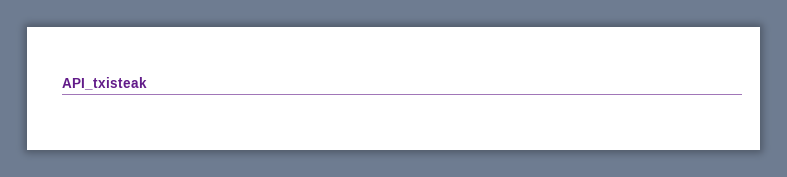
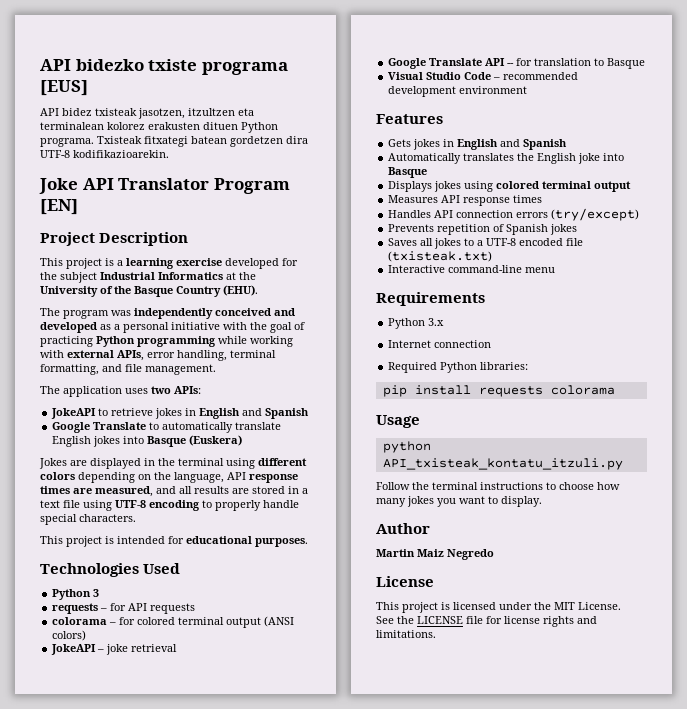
[62,77,147,90] API_txisteak -> [40,59,288,75] [40,80,88,96] [40,108,254,119] [40,122,278,133] [40,136,308,147] [40,150,169,158] [39,178,290,194] [40,199,78,215] [40,232,189,246] [40,258,298,269] [40,272,256,283] [40,285,258,297] [40,308,295,319] [40,322,305,333] [40,336,293,347] [40,350,276,361] [40,364,216,375] [40,386,201,397] [51,408,310,419] [52,422,282,433] [52,435,243,447] [39,458,307,469] [40,472,298,483] [40,486,308,497] [40,500,299,511] [40,514,136,525] [40,536,308,547] [40,563,181,577] [52,589,100,600] [52,603,196,614] [52,616,295,628] [52,630,87,641] [51,644,178,655] [388,58,646,69] [388,72,579,80] [388,86,528,97] [376,114,443,124] [388,139,568,150] [388,153,625,164] [388,167,428,178] [388,181,632,192] [388,195,543,206] [388,208,640,221] [388,224,578,235] [388,238,584,249] [388,251,493,262] [388,265,556,273] [376,292,485,306] [388,318,445,329] [388,340,492,348] [388,362,529,373] [382,385,615,397] [376,415,420,428] [382,441,431,453] [382,458,623,470] [376,482,620,490] [376,496,542,507] [376,523,430,534] [376,549,494,560] [376,576,434,587] [376,602,621,613] [376,616,597,627] [376,630,436,638] API bidezko txiste programa [EUS] // API bidez txisteak jasotzen, itzultzen eta terminalean kolorez erakusten dituen Python programa. Txisteak fitxategi batean gordetzen dira UTF-8 kodifikazioarekin. // Joke API Translator Program [EN] // Project Description // This project is a learning exercise developed for the subject Industrial Informatics at the University of the Basque Country (EHU). // The program was independently conceived and developed as a personal initiative with the goal of practicing Python programming while working with external APIs, error handling, terminal formatting, and file management. // The application uses two APIs: // JokeAPI to retrieve jokes in English and Spanish // Google Translate to automatically translate English jokes into Basque (Euskera) // Jokes are displayed in the terminal using different colors depending on the language, API response times are measured, and all results are stored in a text file using UTF-8 encoding to properly handle special characters. // This project is intended for educational purposes. // Technologies Used // Python 3 // requests – for API requests // colorama – for colored terminal output (ANSI colors) // JokeAPI – joke retrieval // Google Translate API -- for translation to Basque // Visual Studio Code – recommended development environment // Features // Gets jokes in English and Spanish // Automatically translates the English joke into Basque // Displays jokes using colored terminal output // Measures API response times // Handles API connection errors (try/except) // Prevents repetition of Spanish jokes // Saves all jokes to a UTF-8 encoded file (txisteak.txt) // Interactive command-line menu // Requirements // Python 3.x // Internet connection // Required Python libraries: // pip install requests colorama // Usage // python API_txisteak_kontatu_itzuli.py // Follow the terminal instructions to choose how many jokes you want to display. // Author // Martin Maiz Negredo // License // This project is licensed under the MIT License. // See the LICENSE file for license rights and limitations.

